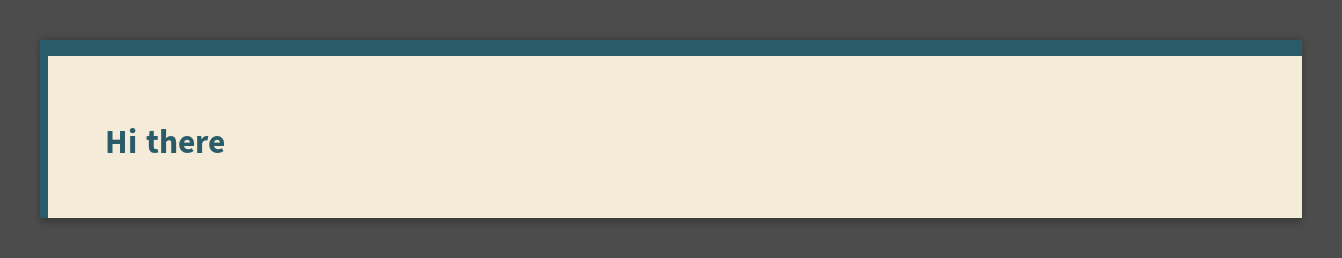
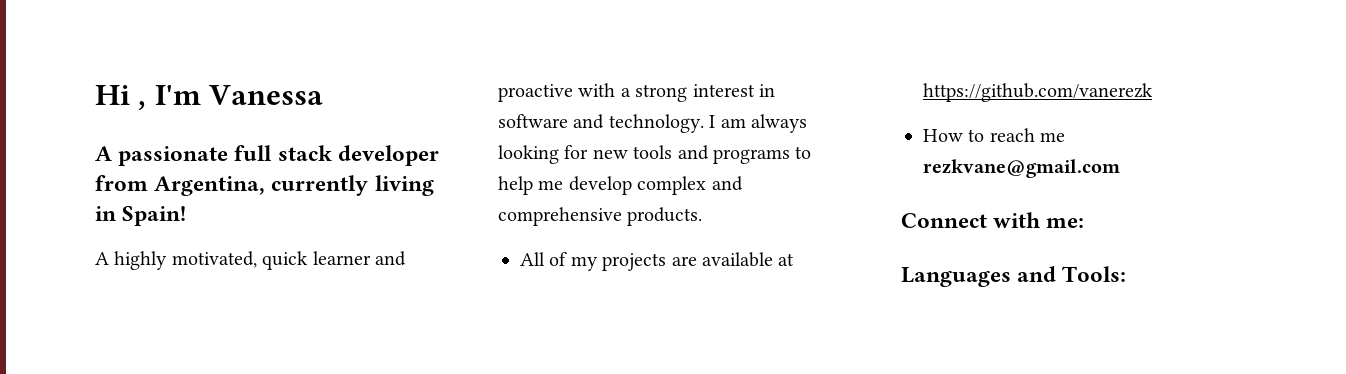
[146,129,226,153] there -> [138,85,324,110] [95,145,439,166] [95,175,434,196] [95,206,187,226] [95,251,406,270] [498,83,775,102] [498,114,807,133] [498,145,812,164] [498,176,743,195] [498,207,703,226] [520,252,795,271] [923,83,1153,102] [923,128,1066,142] [923,159,1120,178] [901,212,1085,228] [901,266,1127,287] , I'm Vanessa // A passionate full stack developer from Argentina, currently living in Spain! // A highly motivated, quick learner and proactive with a strong interest in software and technology. I am always looking for new tools and programs to help me develop complex and comprehensive products. // All of my projects are available at https://github.com/vanerezk // How to reach me rezkvane@gmail.com // Connect with me: // Languages and Tools:

